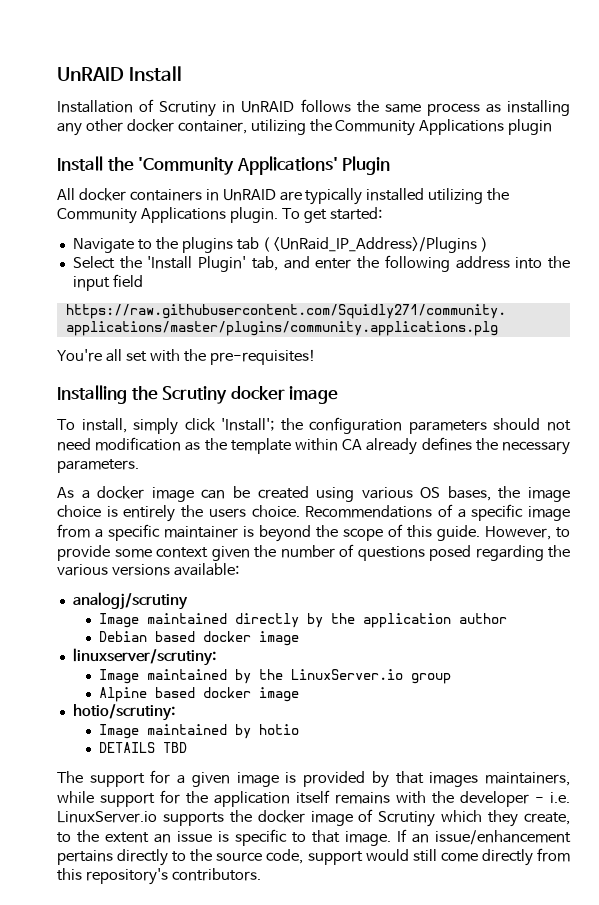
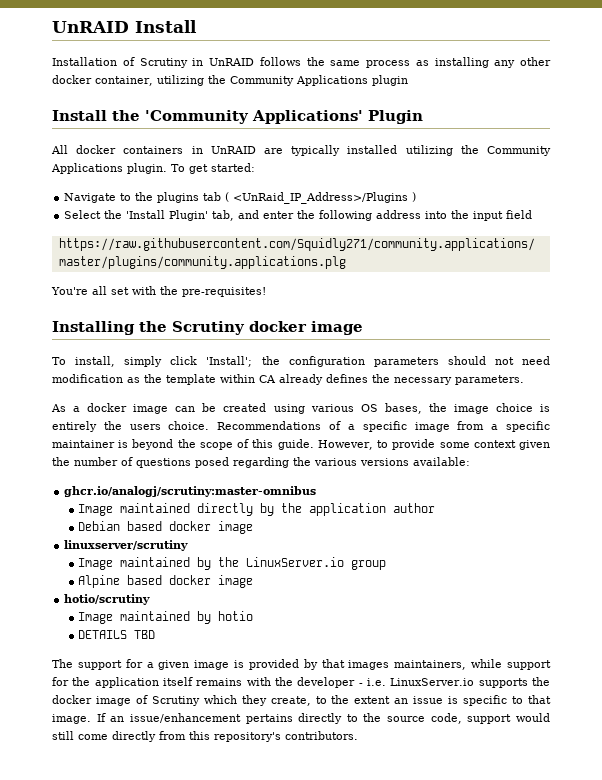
[72,592,188,610] analogj/scrutiny -> [64,486,317,497] ghcr.io/analogj/scrutiny:master-omnibus
[72,648,216,666] linuxserver/scrutiny: -> [64,540,189,551] linuxserver/scrutiny
[72,704,175,721] hotio/scrutiny: -> [64,594,151,605] hotio/scrutiny

